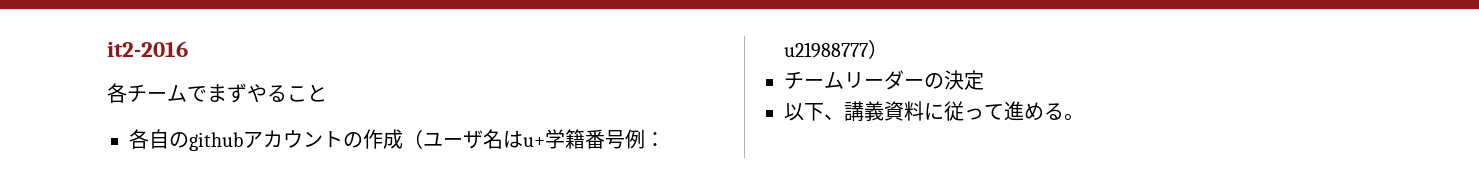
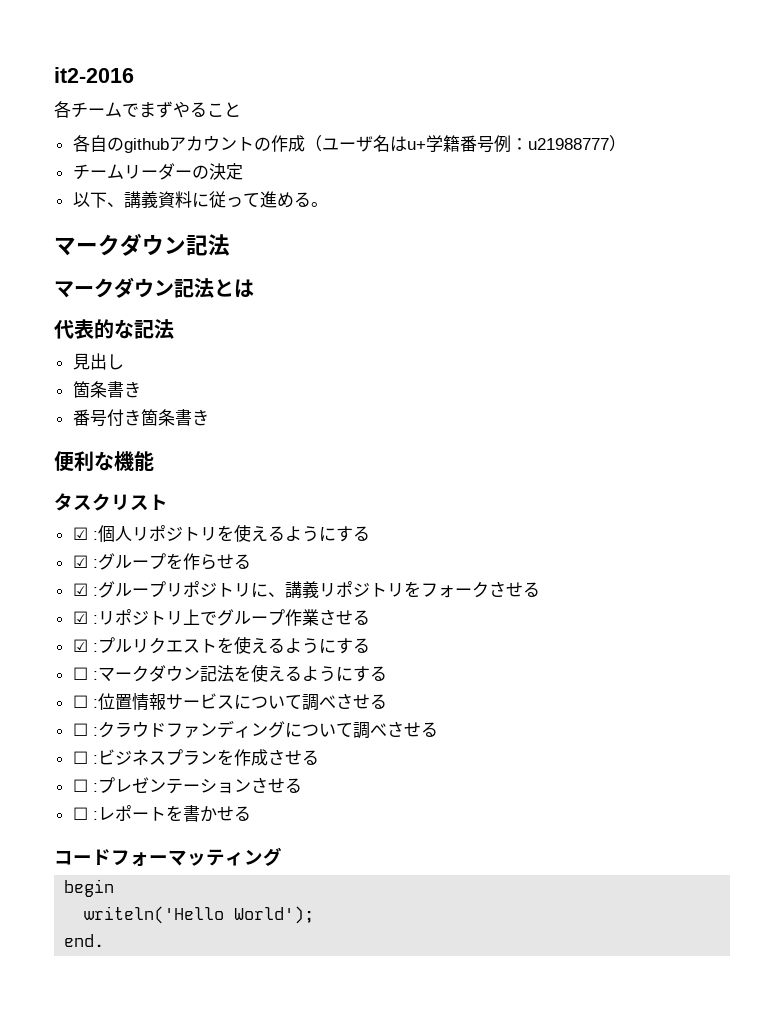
(1084, 117) none -> [54,233,230,256] [54,277,254,298] [54,319,174,339] [72,353,124,370] [72,381,141,398] [72,409,209,427] [54,451,154,472] [54,493,168,511] [72,524,370,542] [72,553,251,570] [72,581,540,598] [72,609,370,626] [72,636,370,654] [72,664,387,682] [72,693,387,711] [72,720,438,739] [72,749,319,766] [72,777,302,794] [72,805,251,822] [54,847,282,866] [64,879,115,897] [84,906,315,924] [64,934,105,947] // マークダウン記法 // マークダウン記法とは // 代表的な記法 // 見出し // 箇条書き // 番号付き箇条書き // 便利な機能 // タスクリスト // ☑ :個人リポジトリを使えるようにする // ☑ :グループを作らせる // ☑ :グループリポジトリに、講義リポジトリをフォークさせる // ☑ :リポジトリ上でグループ作業させる // ☑ :プルリクエストを使えるようにする // ☐ :マークダウン記法を使えるようにする // ☐ :位置情報サービスについて調べさせる // ☐ :クラウドファンディングについて調べさせる // ☐ :ビジネスプランを作成させる // ☐ :プレゼンテーションさせる // ☐ :レポートを書かせる // コードフォーマッティング // begin // writeln('Hello World'); // end.

